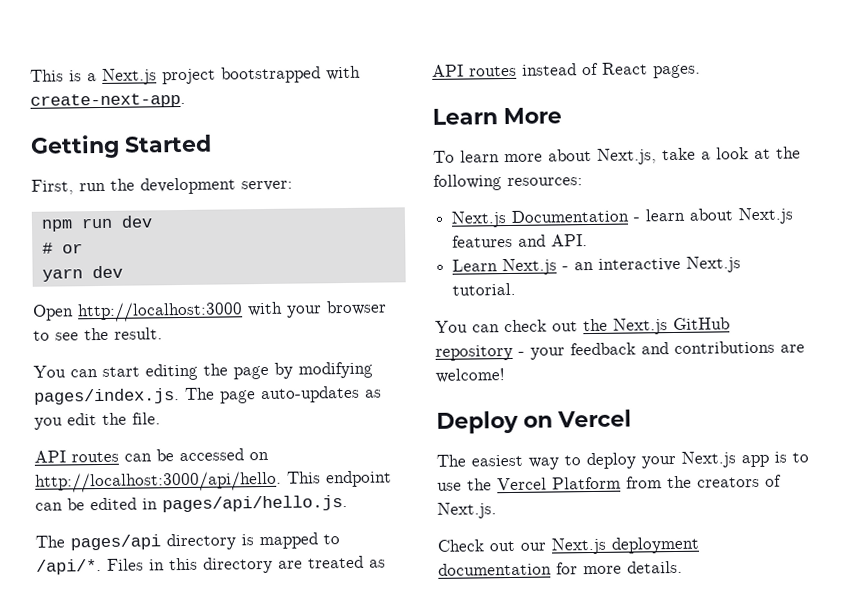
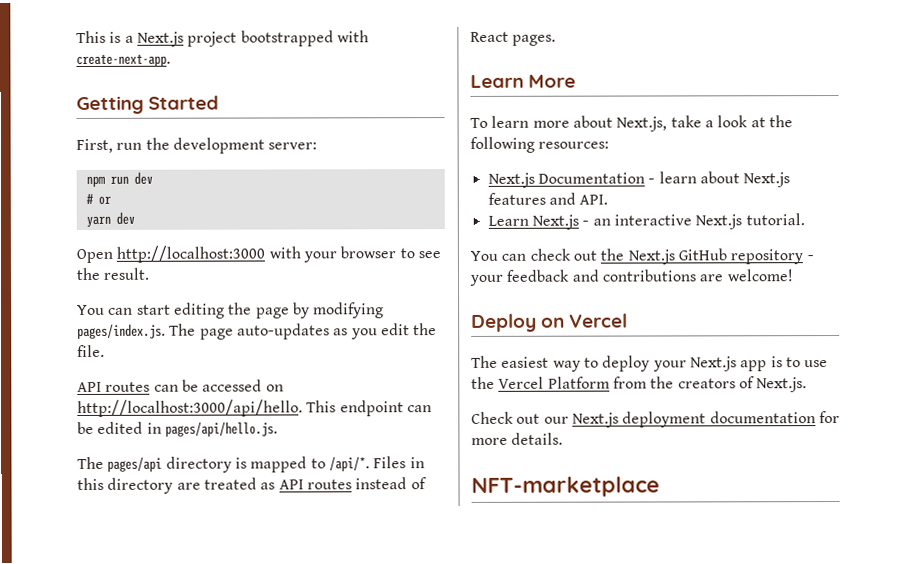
(683, 567) none -> [471,476,660,497] // NFT-marketplace

